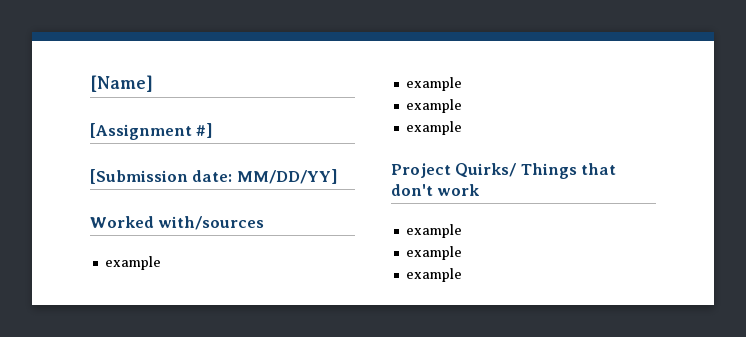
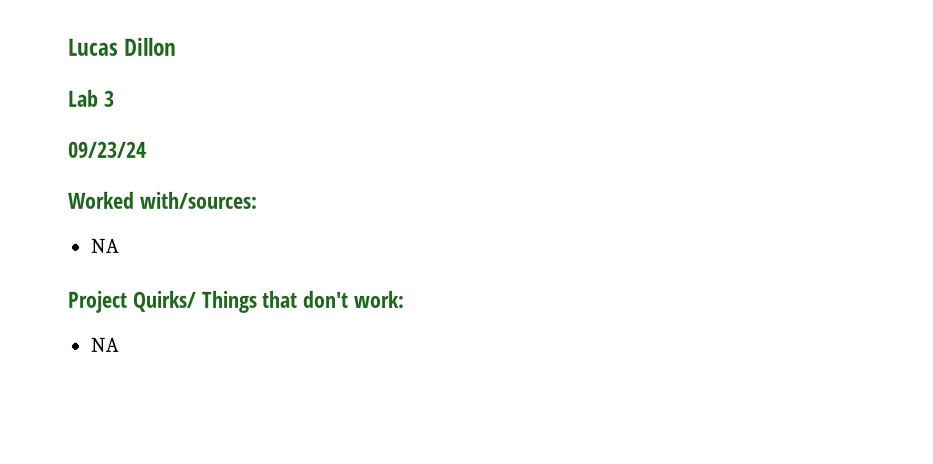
[90,75,153,92] [90,123,214,140] [90,169,338,184] [90,216,265,230] [105,256,162,270] [406,77,463,91] [406,99,463,113] [406,121,463,135] [Name] // [Assignment #] // [Submission date: MM/DD/YY] // Worked with/sources // example // example // example // example -> [68,37,178,56] [68,89,115,107] [68,141,147,158] [68,191,258,209] [89,238,119,253] Lucas Dillon // Lab 3 // 09/23/24 // Worked with/sources: // NA
[437,184,481,196] [406,224,463,238] [406,246,463,260] [406,268,463,282] work // example // example // example -> [353,290,405,308] [89,337,119,352] work: // NA

